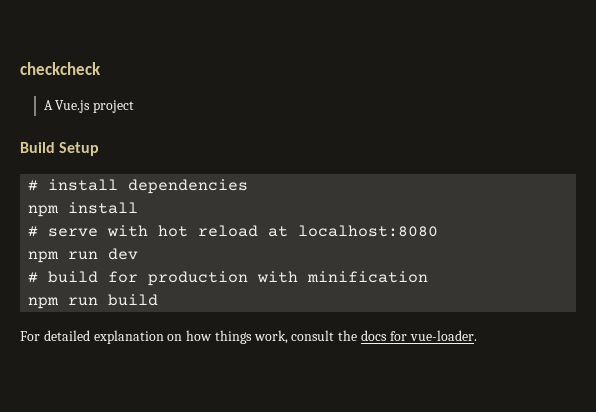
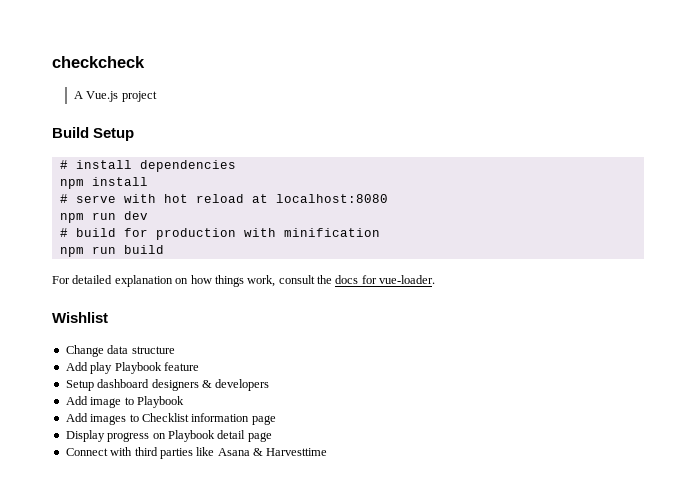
(477, 335) none -> [52,312,108,323] [65,345,175,357] [65,362,199,374] [65,379,270,391] [65,396,184,408] [65,413,276,425] [65,430,272,442] [65,447,328,459] // Wishlist // Change data structure // Add play Playbook feature // Setup dashboard designers & developers // Add image to Playbook // Add images to Checklist information page // Display progress on Playbook detail page // Connect with third parties like Asana & Harvesttime

